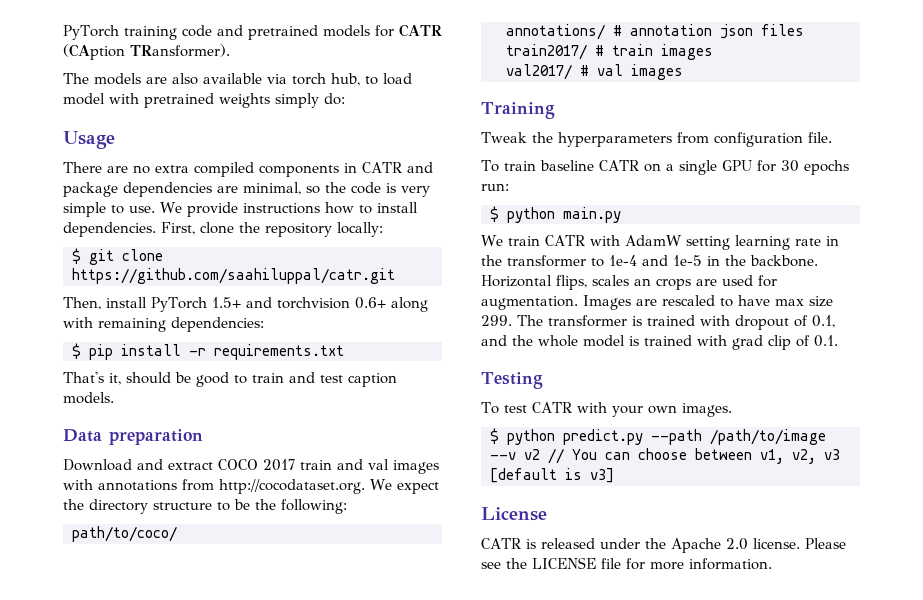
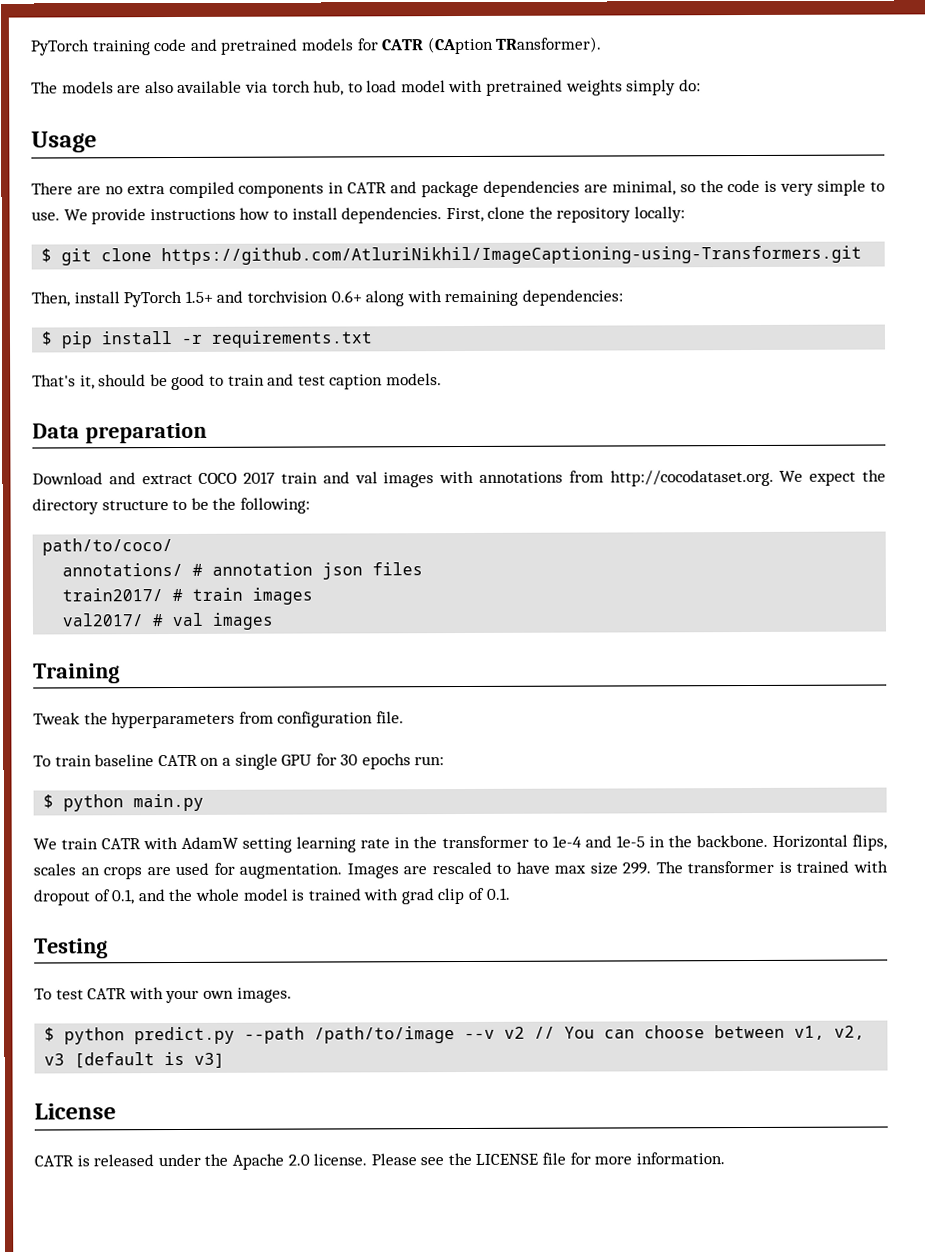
[72,268,395,284] https://github.com/saahiluppal/catr.git -> [161,245,863,266] https://github.com/AtluriNikhil/ImageCaptioning-using-Transformers.git

